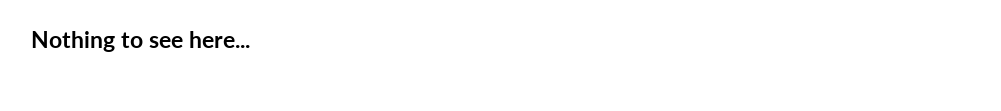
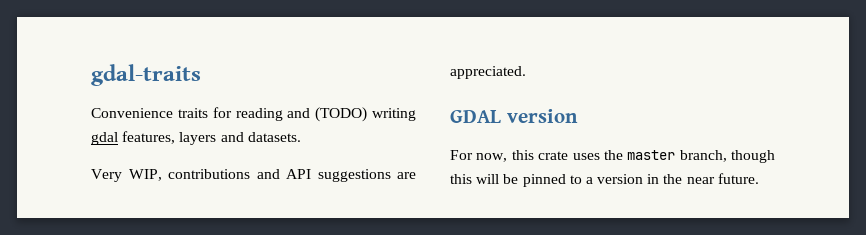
[31,31,251,52] Nothing to see here... -> [91,64,201,86] [91,107,416,122] [91,131,301,145] [91,169,416,182] [450,66,526,79] [450,109,578,123] [450,150,775,163] [450,173,759,187] gdal-traits // Convenience traits for reading and (TODO) writing gdal features, layers and datasets. // Very WIP, contributions and API suggestions are appreciated. // GDAL version // For now, this crate uses the master branch, though this will be pinned to a version in the near future.

